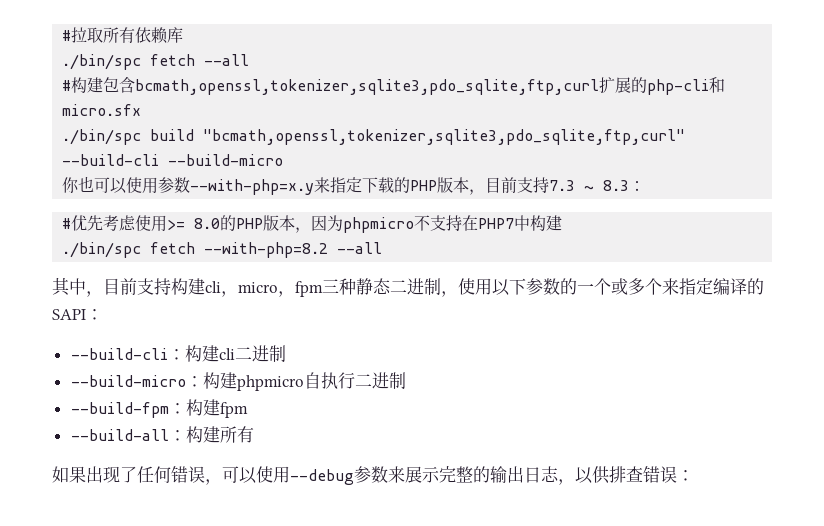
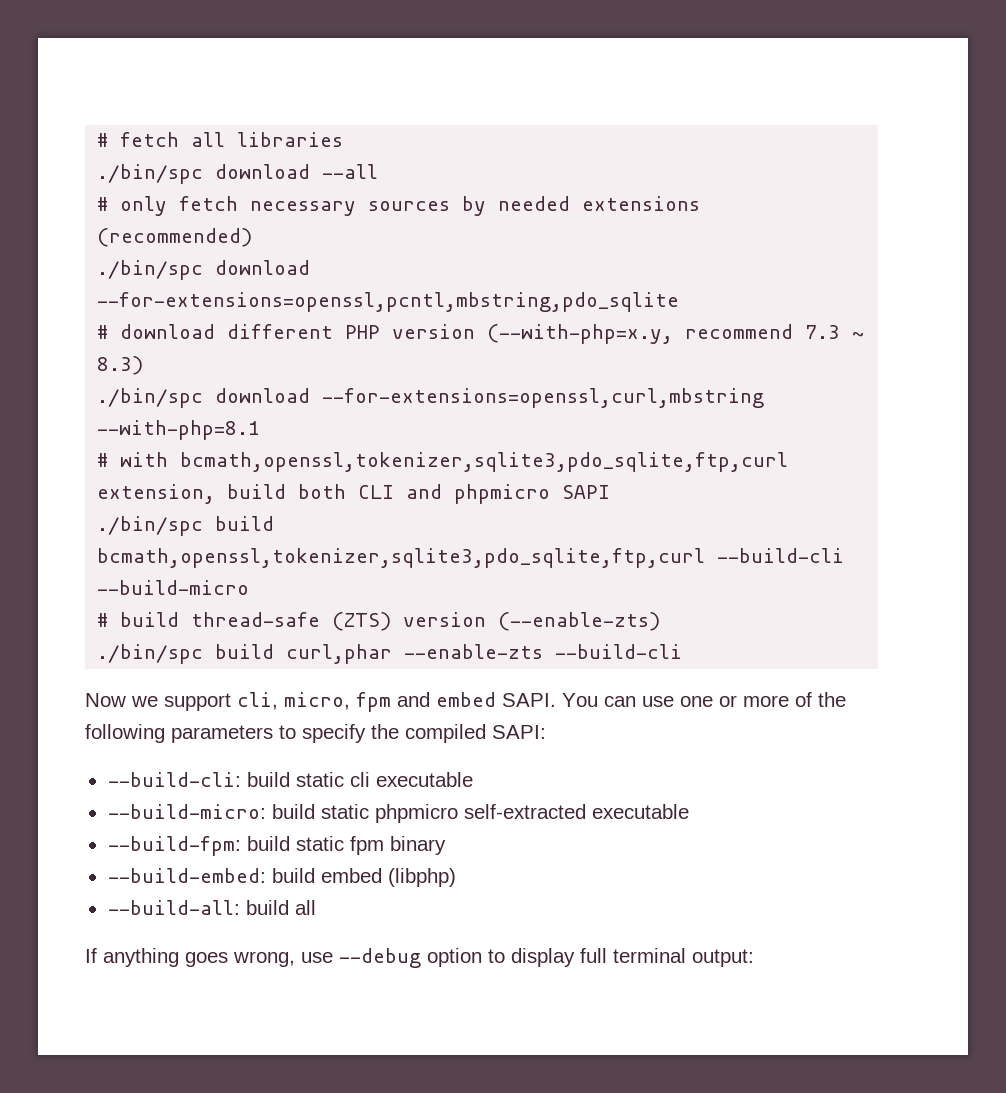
[62,27,184,44] [62,54,196,70] #拉取所有依赖库 // ./bin/spc fetch -> [97,132,344,147] [97,164,311,184] # fetch all libraries // ./bin/spc download
[71,77,726,95] [62,104,142,116] [62,129,686,145] 构建包含bcmath,openssl,tokenizer,sqlite3,pdo_sqlite,ftp,curl扩展的php-cli和micro.sfx // ./bin/spc build "bcmath,openssl,tokenizer,sqlite3,pdo_sqlite,ftp,curl" -> [120,196,701,216] [97,228,253,247] [97,260,311,280] [97,292,680,312] [97,324,865,344] [97,356,144,375] [97,388,765,408] [97,420,261,440] [97,452,789,472] [97,484,611,504] [97,516,275,536] [97,548,706,568] only fetch necessary sources by needed extensions (recommended) // ./bin/spc download --for-extensions=openssl,pcntl,mbstring,pdo_sqlite // # download different PHP version (--with-php=x.y, recommend 7.3 ~ 8.3) // ./bin/spc download --for-extensions=openssl,curl,mbstring --with-php=8.1 // # with bcmath,openssl,tokenizer,sqlite3,pdo_sqlite,ftp,curl extension, build both CLI and phpmicro SAPI // ./bin/spc build bcmath,openssl,tokenizer,sqlite3,pdo_sqlite,ftp,curl
[62,176,646,195] [62,215,563,233] [62,242,383,258] [52,277,764,297] [52,309,103,320] [70,345,286,362] [70,372,406,391] [70,399,248,418] [70,426,254,443] [52,466,694,485] 你也可以使用参数--with-php=x.y来指定下载的PHP版本，目前支持7.3 ~ 8.3： // #优先考虑使用>= 8.0的PHP版本，因为phpmicro不支持在PHP7中构建 // ./bin/spc fetch --with-php=8.2 --all // 其中，目前支持构建cli，micro，fpm三种静态二进制，使用以下参数的一个或多个来指定编译的SAPI： // --build-cli：构建cli二进制 // --build-micro：构建phpmicro自执行二进制 // --build-fpm：构建fpm // --build-all：构建所有 // 如果出现了任何错误，可以使用--debug参数来展示完整的输出日志，以供排查错误： -> [97,612,661,631] [97,644,683,664] [85,692,846,712] [85,724,546,743] [107,772,473,787] [107,804,689,823] [107,836,446,856] [107,868,456,887] [107,900,316,915] [85,948,754,968] # build thread-safe (ZTS) version (--enable-zts) // ./bin/spc build curl,phar --enable-zts --build-cli // Now we support cli, micro, fpm and embed SAPI. You can use one or more of the following parameters to specify the compiled SAPI: // --build-cli: build static cli executable // --build-micro: build static phpmicro self-extracted executable // --build-fpm: build static fpm binary // --build-embed: build embed (libphp) // --build-all: build all // If anything goes wrong, use --debug option to display full terminal output:

